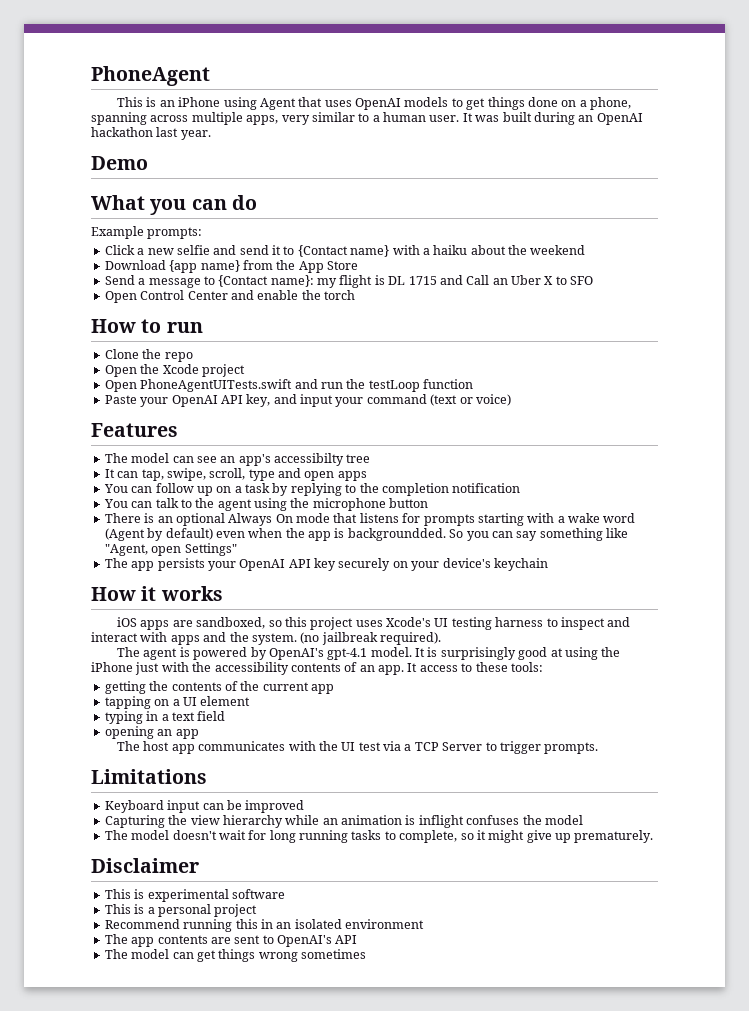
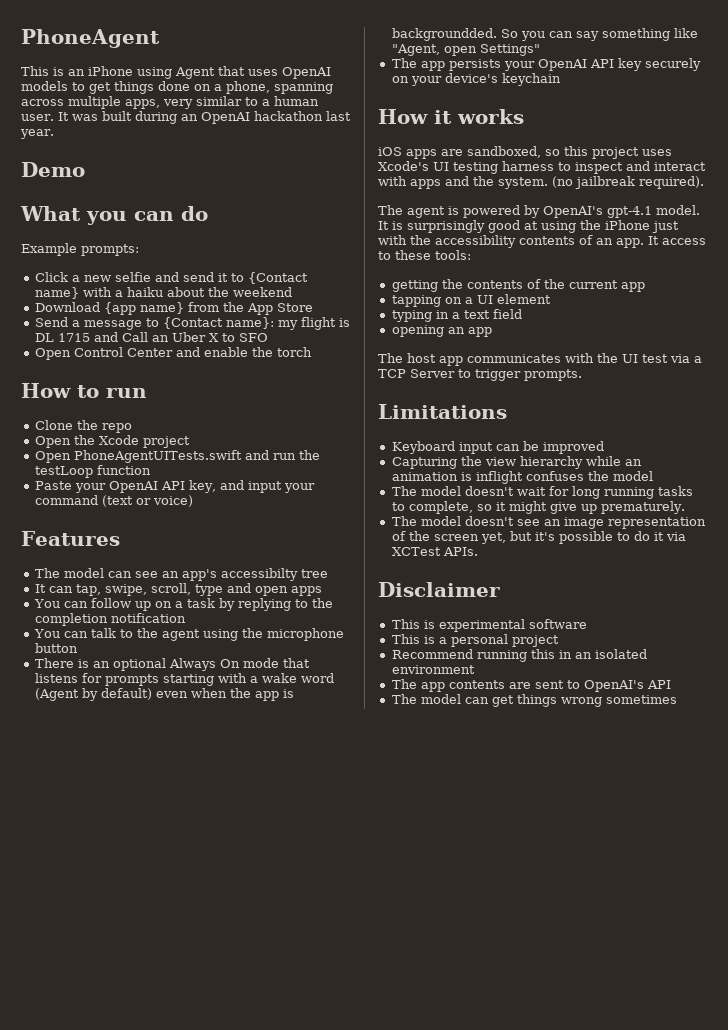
(654, 836) none -> [391,516,706,529] [391,531,686,544] [391,547,478,556] // The model doesn't see an image representation of the screen yet, but it's possible to do it via XCTest APIs.

